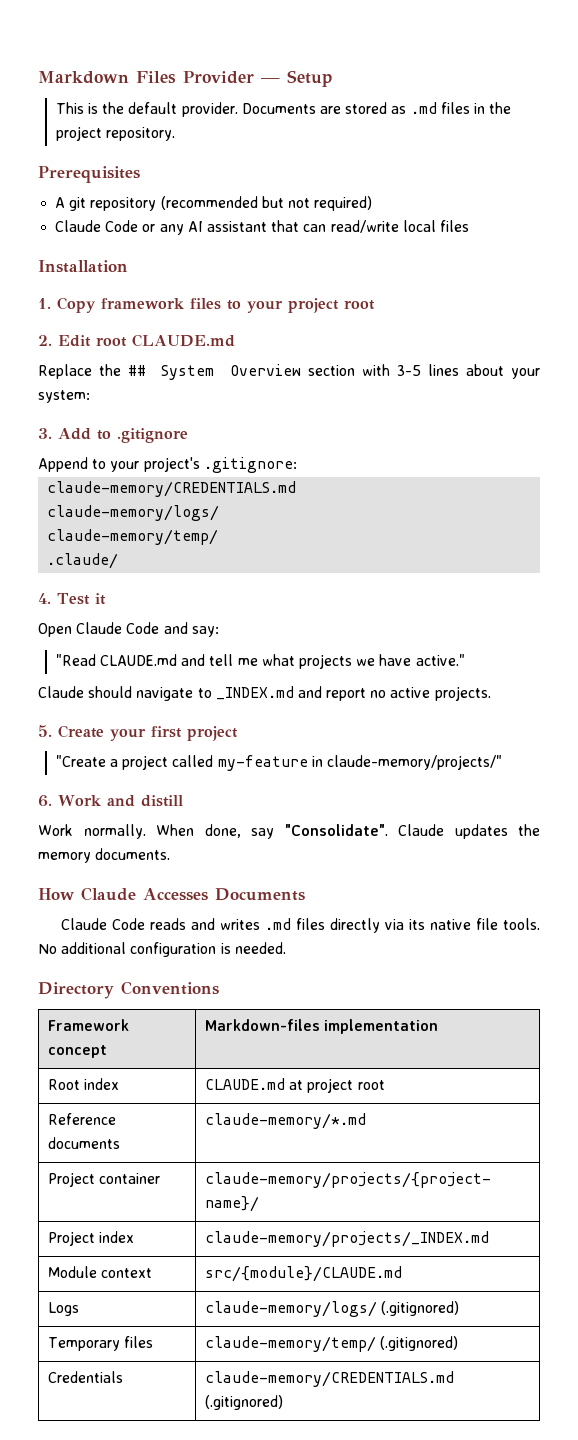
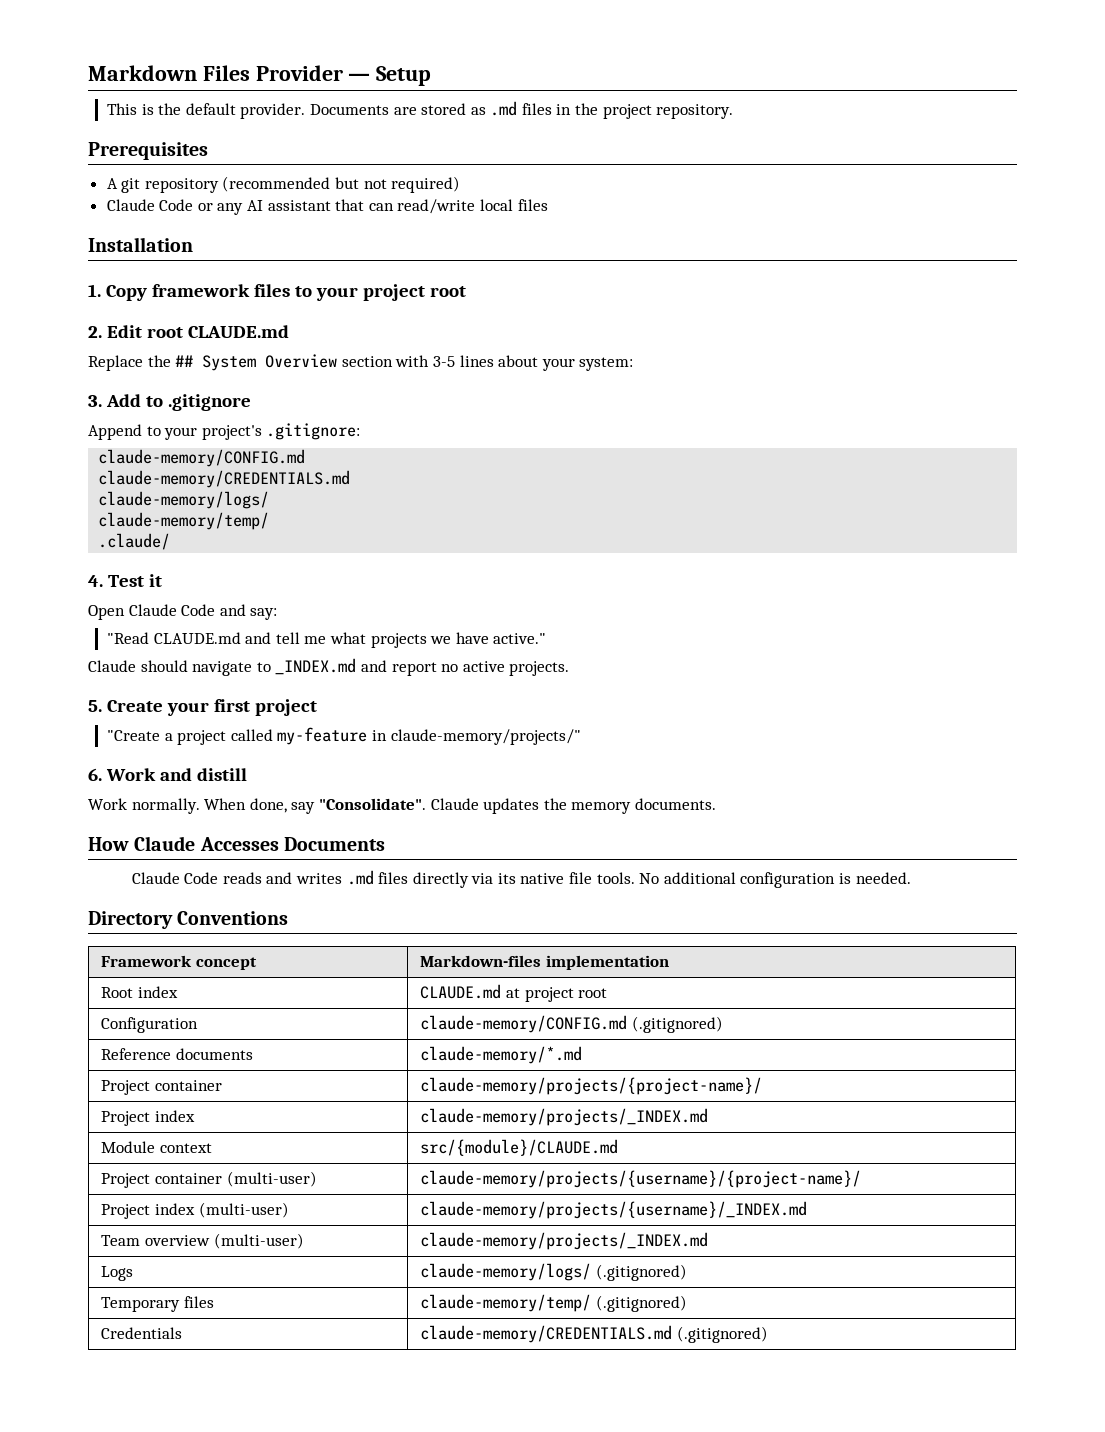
(297, 465) none -> [98,449,306,467] // claude-memory/CONFIG.md
(385, 1085) none -> [101,1017,199,1033] [420,1015,724,1033] // Configuration | claude-memory/CONFIG.md (.gitignored)
(403, 1274) none -> [101,1171,317,1188] [420,1170,862,1188] [101,1202,289,1219] [420,1201,808,1219] [101,1233,304,1249] [420,1232,709,1250] // Project container (multi-user) | claude-memory/projects/{username}/{project-name}/ // Project index (multi-user) | claude-memory/projects/{username}/_INDEX.md // Team overview (multi-user) | claude-memory/projects/_INDEX.md

